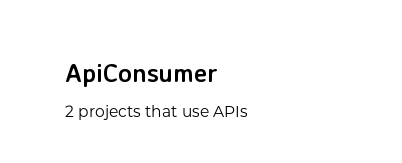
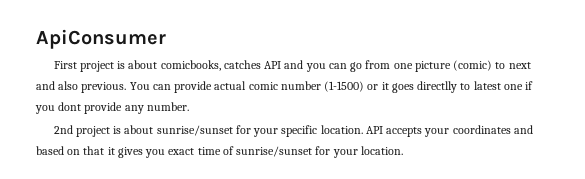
[65,105,248,120] 2 projects that use APIs -> [53,60,531,72] [36,81,534,93] [35,102,189,114] [53,125,533,137] [36,146,403,158] First project is about comicbooks, catches API and you can go from one picture (comic) to next and also previous. You can provide actual comic number (1-1500) or it goes directlly to latest one if you dont provide any number. // 2nd project is about sunrise/sunset for your specific location. API accepts your coordinates and based on that it gives you exact time of sunrise/sunset for your location.

